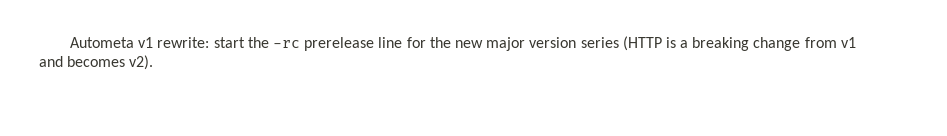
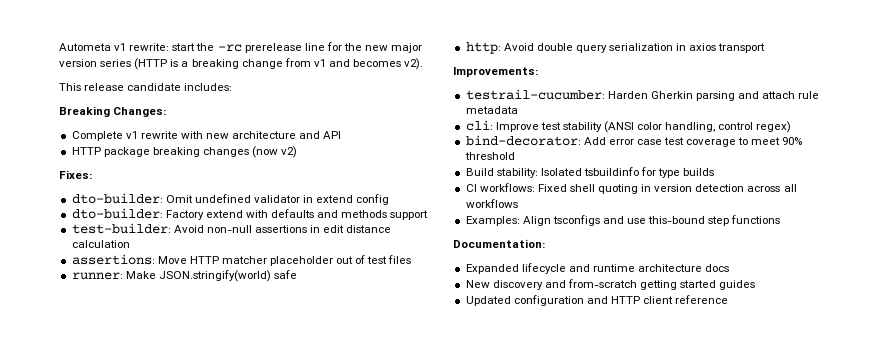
(154, 62) none -> [59,83,233,91] [59,106,167,117] [71,131,342,141] [71,146,298,158] [59,170,92,179] [71,193,390,205] [71,208,429,220] [71,223,392,234] [71,240,130,248] [71,254,412,266] [71,270,297,282] [465,42,766,54] [453,67,538,77] [465,89,820,101] [465,106,518,114] [465,120,792,133] [465,135,803,147] [464,152,515,160] [465,167,715,178] [465,183,797,194] [465,199,518,208] [465,215,781,226] [453,239,545,248] [465,263,730,274] [465,279,756,290] [465,295,729,306] // This release candidate includes: // Breaking Changes: // Complete v1 rewrite with new architecture and API // HTTP package breaking changes (now v2) // Fixes: // dto-builder: Omit undefined validator in extend config // dto-builder: Factory extend with defaults and methods support // test-builder: Avoid non-null assertions in edit distance calculation // assertions: Move HTTP matcher placeholder out of test files // runner: Make JSON.stringify(world) safe // http: Avoid double query serialization in axios transport // Improvements: // testrail-cucumber: Harden Gherkin parsing and attach rule metadata // cli: Improve test stability (ANSI color handling, control regex) // bind-decorator: Add error case test coverage to meet 90% threshold // Build stability: Isolated tsbuildinfo for type builds // CI workflows: Fixed shell quoting in version detection across all workflows // Examples: Align tsconfigs and use this-bound step functions // Documentation: // Expanded lifecycle and runtime architecture docs // New discovery and from-scratch getting started guides // Updated configuration and HTTP client reference

